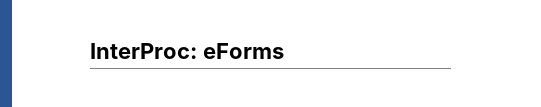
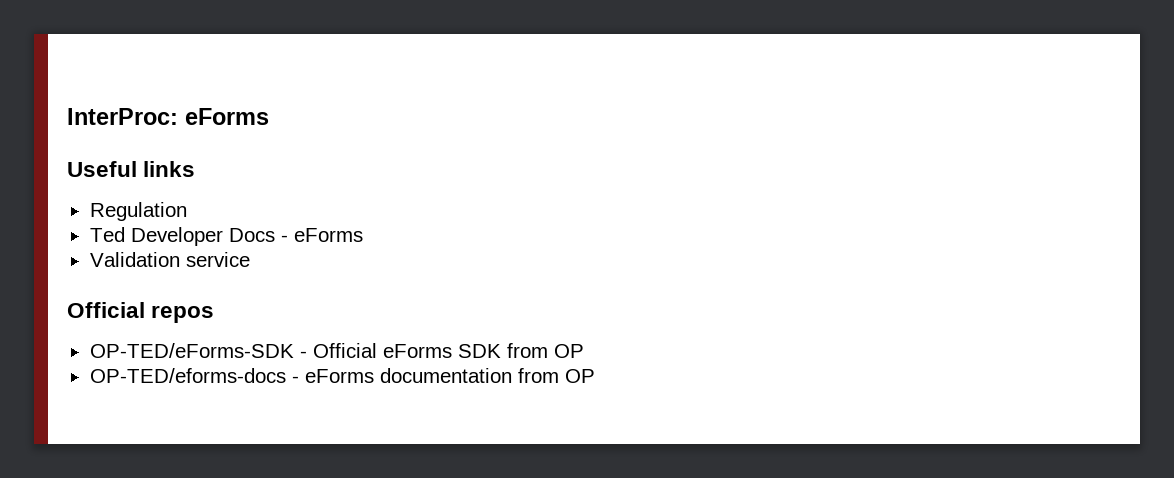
(284, 51) none -> [67,161,196,177] [89,202,187,221] [89,227,363,246] [89,252,250,267] [67,302,215,323] [89,343,584,358] [89,368,595,383] // Useful links // Regulation // Ted Developer Docs - eForms // Validation service // Official repos // OP-TED/eForms-SDK - Official eForms SDK from OP // OP-TED/eforms-docs - eForms documentation from OP

